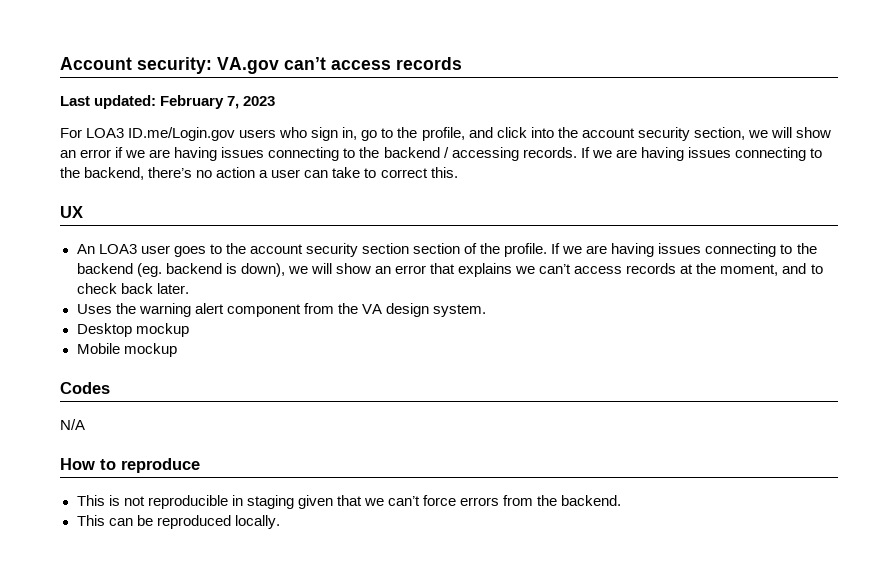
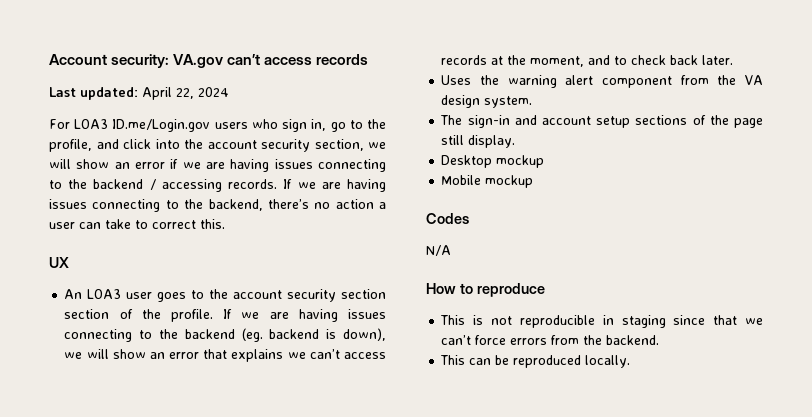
[160,95,276,109] February 7, 2023 -> [142,87,229,100] April 22, 2024
(486, 310) none -> [440,115,763,128] [441,135,516,148] // The sign-in and account setup sections of the page still display.
[297,495,333,509] given -> [673,315,706,325] since

